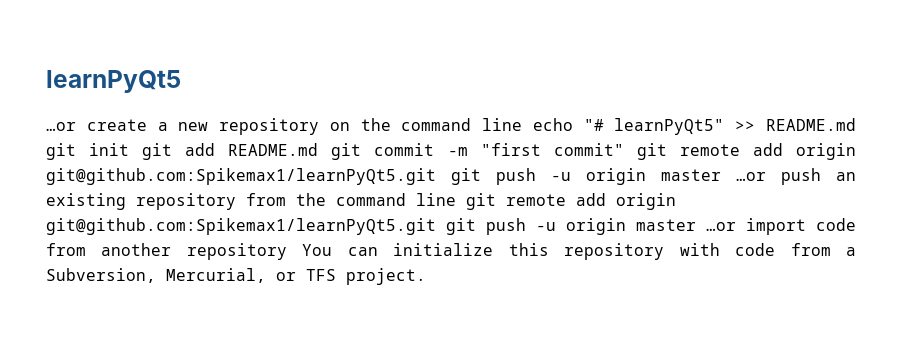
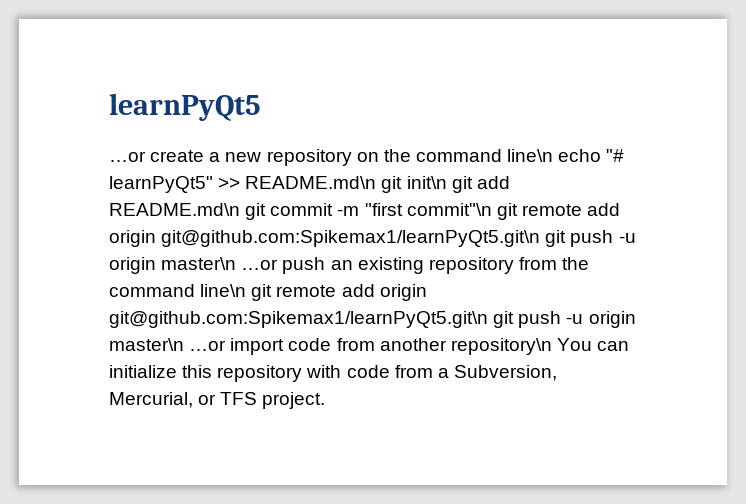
[482,118,523,131] line -> [507,149,554,162] line\n
[765,118,856,131] [46,143,130,160] README.md git init -> [245,176,447,193] README.md\n git init\n
[228,143,319,156] README.md -> [109,203,240,216] README.md\n
[553,143,857,160] [46,168,721,185] commit" git remote add origin git@github.com:Spikemax1/learnPyQt5.git git push -u origin master -> [406,203,621,220] [109,230,636,247] [109,257,237,274] commit"\n git remote add origin git@github.com:Spikemax1/learnPyQt5.git\n git push -u origin master\n
[416,193,676,210] [46,218,696,235] line git remote add origin git@github.com:Spikemax1/learnPyQt5.git git push -u origin master -> [200,284,427,301] [109,311,636,328] [109,338,184,351] line\n git remote add origin git@github.com:Spikemax1/learnPyQt5.git\n git push -u origin master\n
[186,243,287,260] repository -> [450,338,552,355] repository\n

